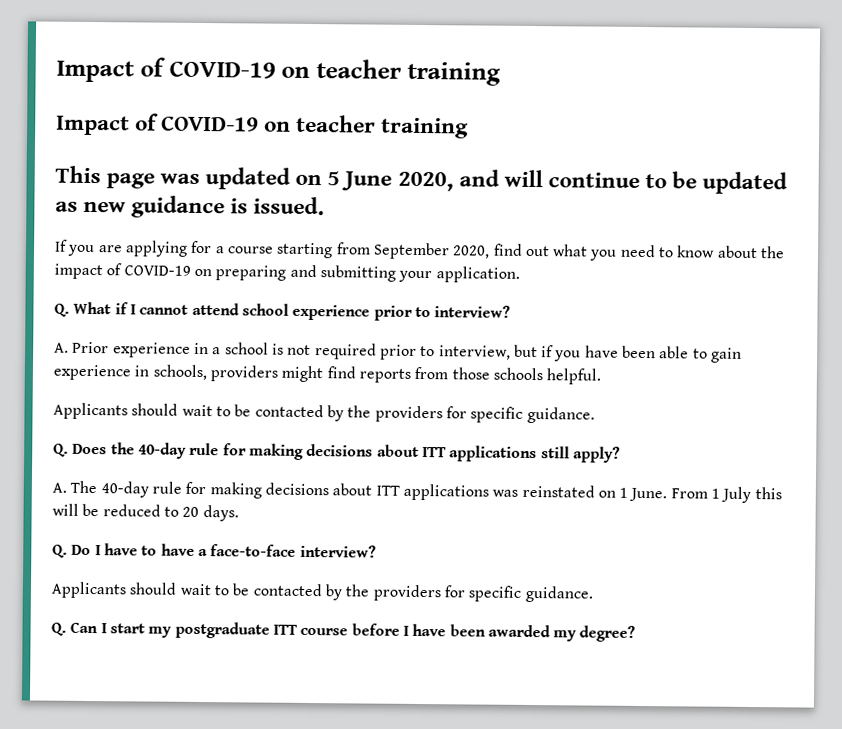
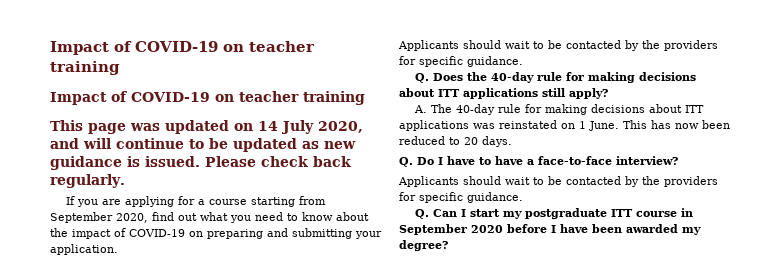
[327,171,393,191] 5 June -> [258,120,314,134] 14 July
(326, 206) none -> [205,156,351,167] [50,174,125,188] Please check back regularly.
[54,301,511,321] [54,341,743,363] [53,364,602,385] // Q. What if I cannot attend school experience prior to interview? // A. Prior experience in a school is not required prior to interview, but if you have been able to gain experience in schools, providers might find reports from those schools helpful. -> (118, 249) none
[670,486,782,504] [52,503,100,517] From 1 July this will be -> [623,120,730,129] This has now been
(349, 631) none -> [681,208,694,217] [399,224,503,235] in September 2020

